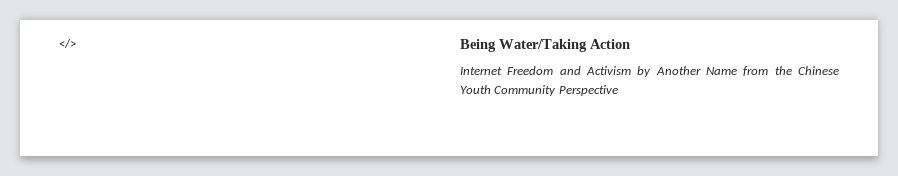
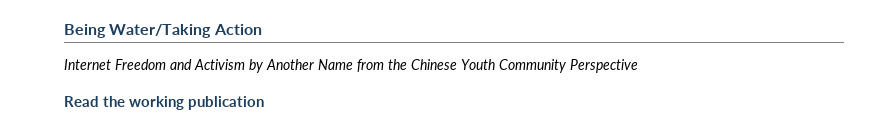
[59,39,76,48] </> // -> (64, 31) none
(618, 90) none -> [64,96,264,110] // Read the working publication

